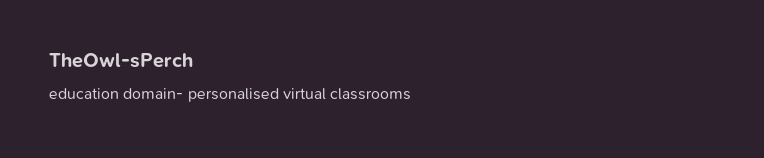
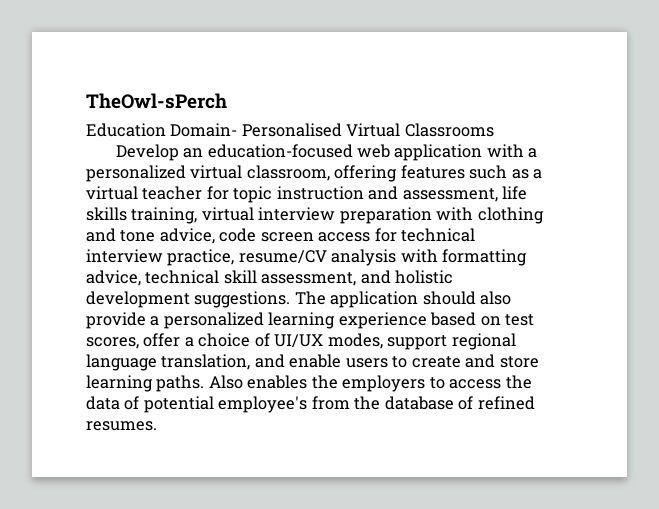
[49,88,412,102] education domain- personalised virtual classrooms -> [86,123,494,137] [115,144,538,161] [86,165,543,182] [86,186,528,203] [86,207,544,224] [86,228,476,244] [86,249,528,266] [86,270,454,286] [86,291,512,308] [86,312,535,329] [86,333,516,350] [86,354,539,371] [86,375,532,392] [86,396,535,413] [86,421,157,431] Education Domain- Personalised Virtual Classrooms // Develop an education-focused web application with a personalized virtual classroom, offering features such as a virtual teacher for topic instruction and assessment, life skills training, virtual interview preparation with clothing and tone advice, code screen access for technical interview practice, resume/CV analysis with formatting advice, technical skill assessment, and holistic development suggestions. The application should also provide a personalized learning experience based on test scores, offer a choice of UI/UX modes, support regional language translation, and enable users to create and store learning paths. Also enables the employers to access the data of potential employee's from the database of refined resumes.

